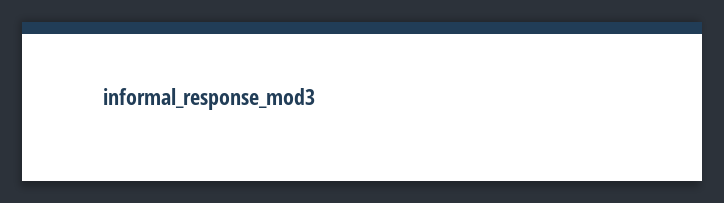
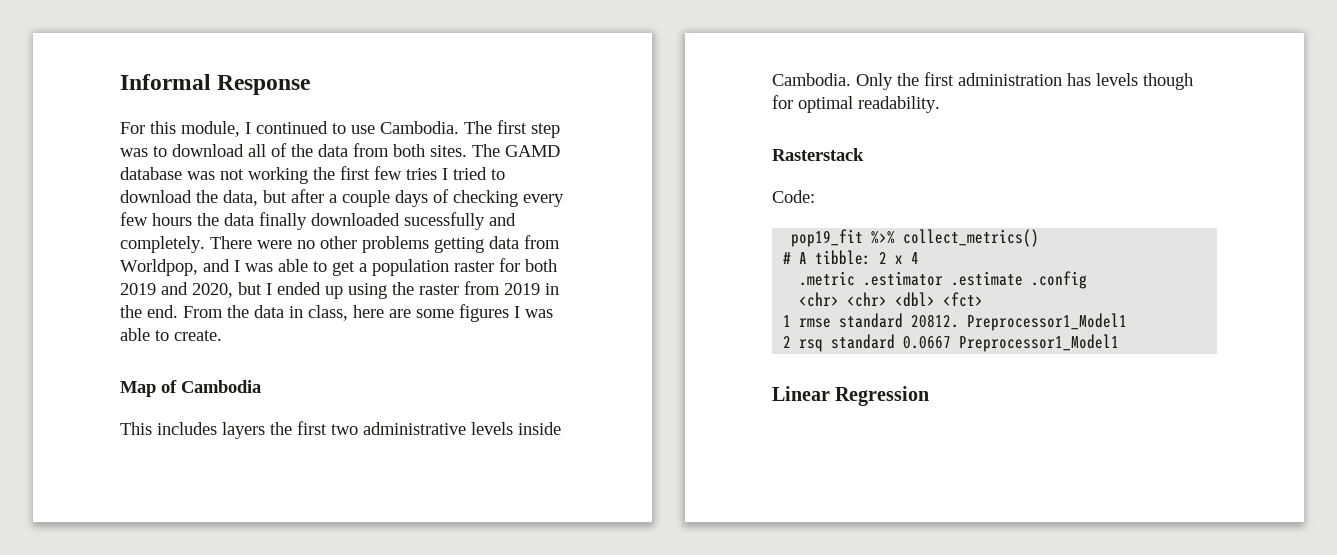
[103,88,315,110] informal_response_mod3 -> [120,74,311,95] [120,120,560,138] [120,143,560,157] [120,166,505,184] [120,189,564,207] [120,212,516,230] [120,235,560,253] [120,258,557,276] [120,281,559,299] [120,304,553,322] [120,328,222,341] [120,380,261,397] [120,421,561,439] [772,72,1193,90] [772,95,940,113] [772,148,864,161] [772,190,815,203] [791,229,1040,247] [783,250,920,265] [799,271,1088,289] [799,292,984,307] [783,313,1128,331] [783,334,1120,352] [772,386,930,406] Informal Response // For this module, I continued to use Cambodia. The first step was to download all of the data from both sites. The GAMD database was not working the first few tries I tried to download the data, but after a couple days of checking every few hours the data finally downloaded sucessfully and completely. There were no other problems getting data from Worldpop, and I was able to get a population raster for both 2019 and 2020, but I ended up using the raster from 2019 in the end. From the data in class, here are some figures I was able to create. // Map of Cambodia // This includes layers the first two administrative levels inside Cambodia. Only the first administration has levels though for optimal readability. // Rasterstack // Code: // pop19_fit %>% collect_metrics() // # A tibble: 2 x 4 // .metric .estimator .estimate .config // <chr> <chr> <dbl> <fct> // 1 rmse standard 20812. Preprocessor1_Model1 // 2 rsq standard 0.0667 Preprocessor1_Model1 // Linear Regression

